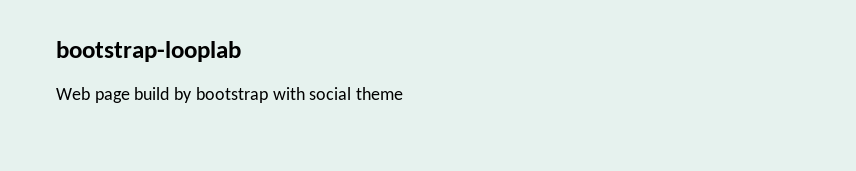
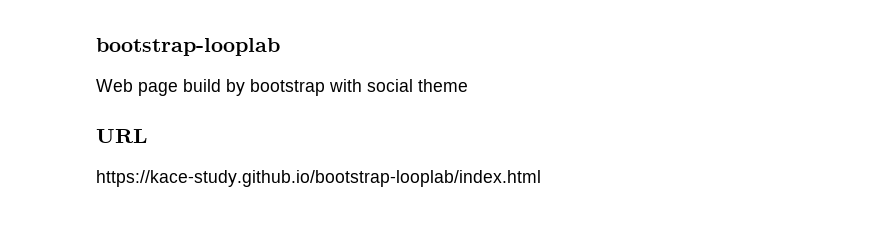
(404, 93) none -> [96,129,148,143] [96,170,541,187] // URL // https://kace-study.github.io/bootstrap-looplab/index.html

